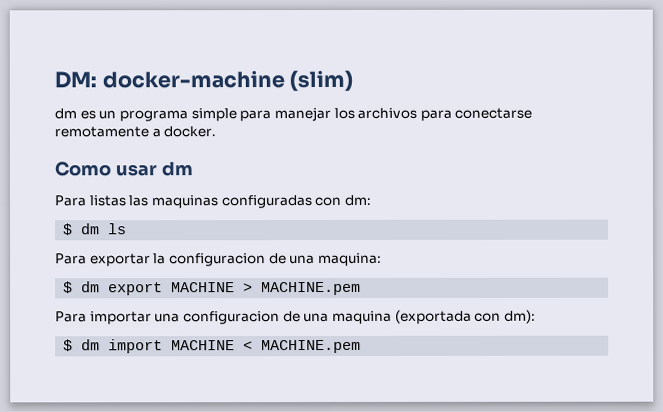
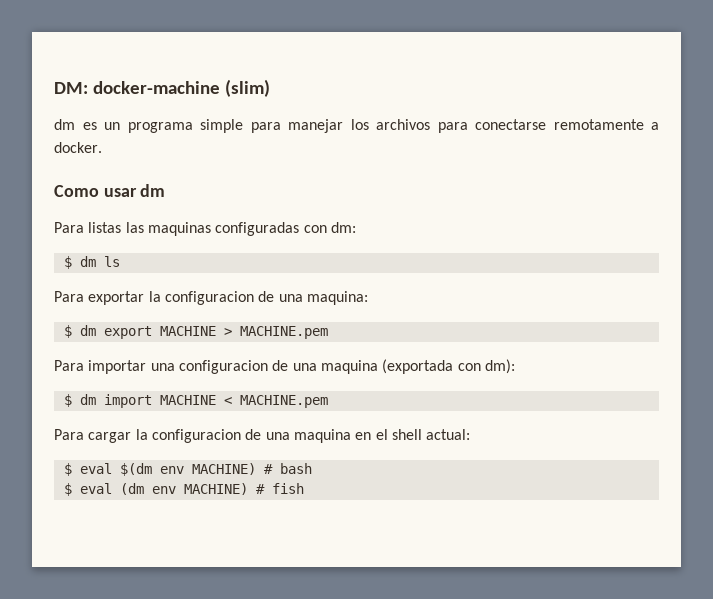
(362, 346) none -> [54,429,471,443] [63,463,312,476] [63,483,304,496] // Para cargar la configuracion de una maquina en el shell actual: // $ eval $(dm env MACHINE) # bash // $ eval (dm env MACHINE) # fish

